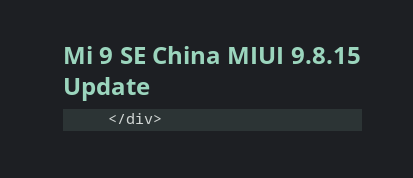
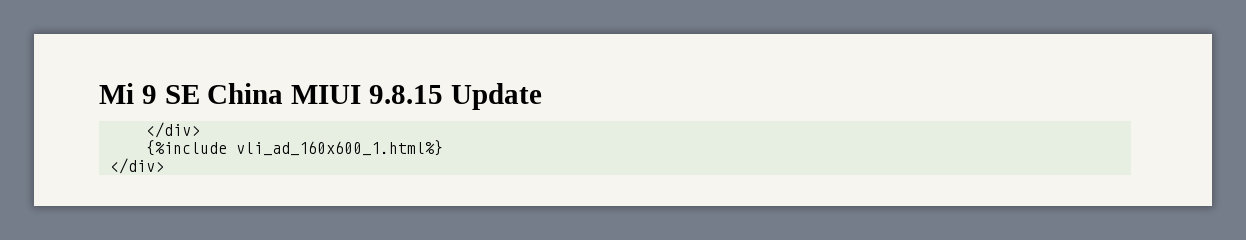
(162, 118) none -> [146,140,444,156] [110,158,165,174] // {%include vli_ad_160x600_1.html%} // </div>

